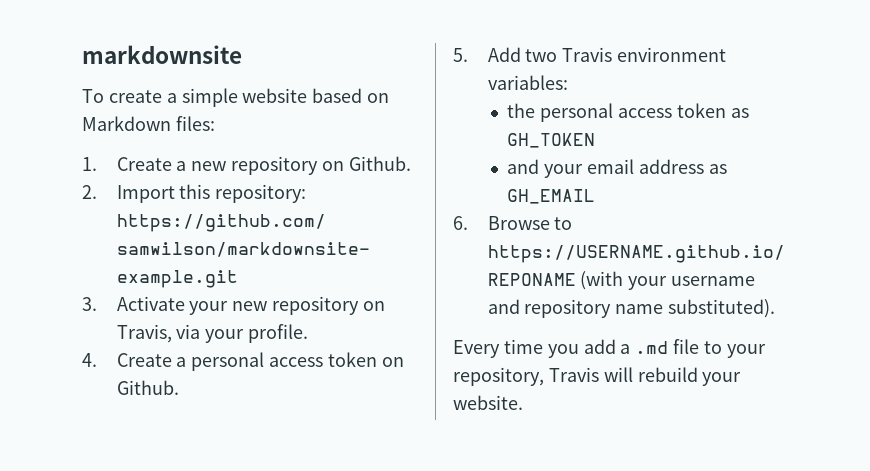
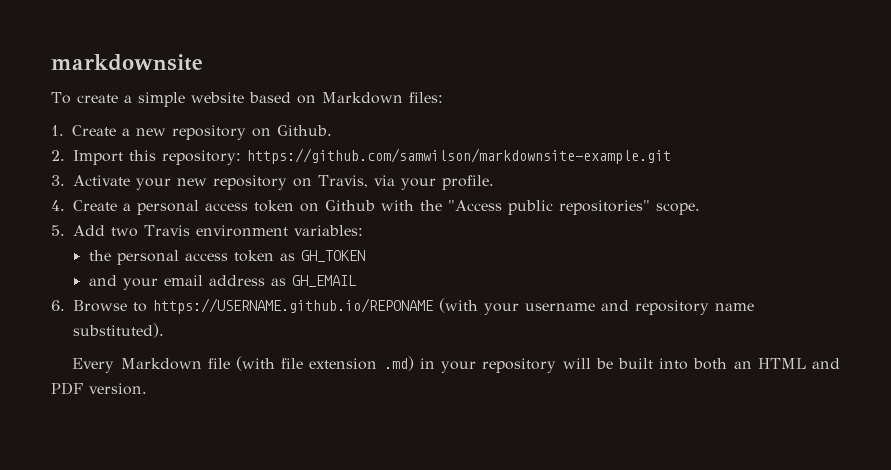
[116,380,179,395] Github. -> [325,200,700,215] Github with the "Access public repositories" scope.
[503,339,766,358] [453,367,742,386] [453,395,523,410] time you add a .md file to your repository, Travis will rebuild your website. -> [120,356,840,373] [51,382,147,395] Markdown file (with file extension .md) in your repository will be built into both an HTML and PDF version.

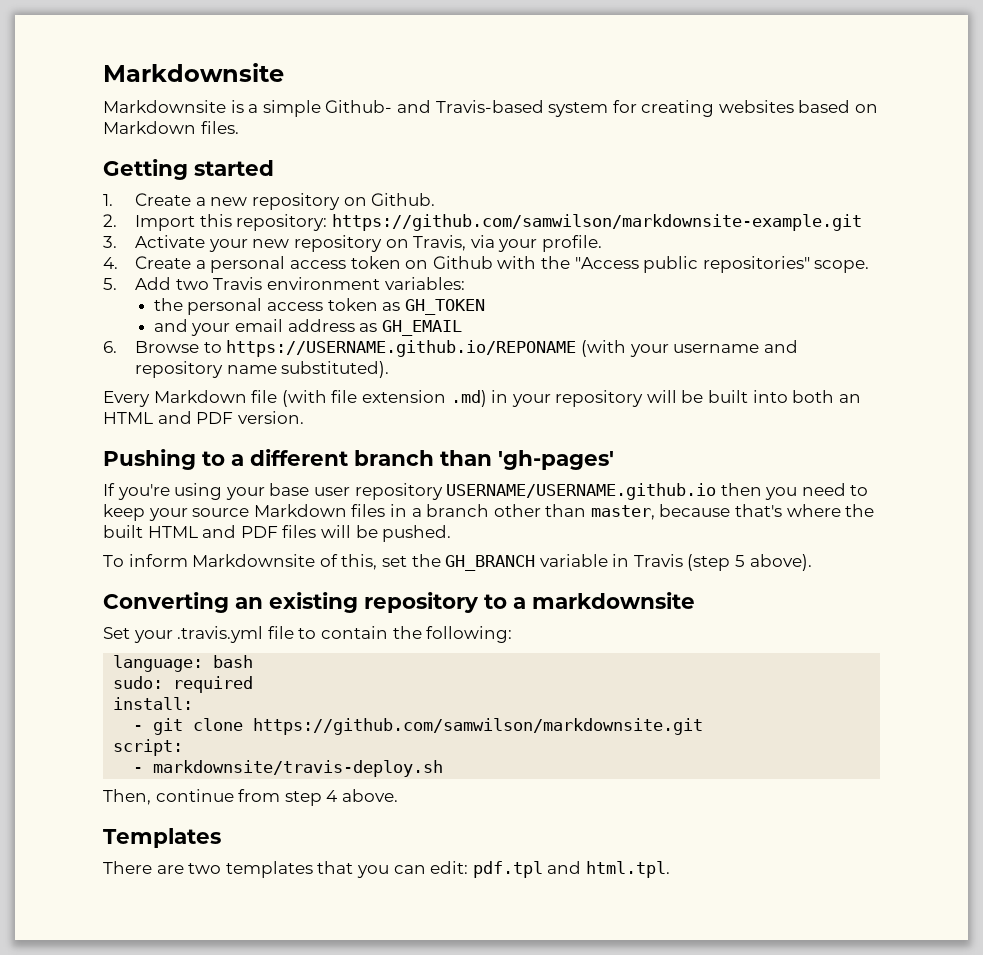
[51,54,203,71] [51,92,443,107] markdownsite // To create a simple website based on Markdown files: -> [103,63,284,82] [103,100,879,117] [103,121,239,134] [103,159,274,180] Markdownsite // Markdownsite is a simple Github- and Travis-based system for creating websites based on Markdown files. // Getting started
(147, 389) none -> [103,449,614,470] [103,483,869,500] [103,504,875,521] [103,525,452,542] [103,554,812,571] [103,592,695,613] [103,626,513,643] [113,655,254,672] [113,676,254,693] [113,697,194,710] [133,718,704,735] [113,739,184,756] [133,760,444,777] [103,789,398,806] [103,828,221,848] [103,861,670,878] // Pushing to a different branch than 'gh-pages' // If you're using your base user repository USERNAME/USERNAME.github.io then you need to keep your source Markdown files in a branch other than master, because that's where the built HTML and PDF files will be pushed. // To inform Markdownsite of this, set the GH_BRANCH variable in Travis (step 5 above). // Converting an existing repository to a markdownsite // Set your .travis.yml file to contain the following: // language: bash // sudo: required // install: // - git clone https://github.com/samwilson/markdownsite.git // script: // - markdownsite/travis-deploy.sh // Then, continue from step 4 above. // Templates // There are two templates that you can edit: pdf.tpl and html.tpl.

